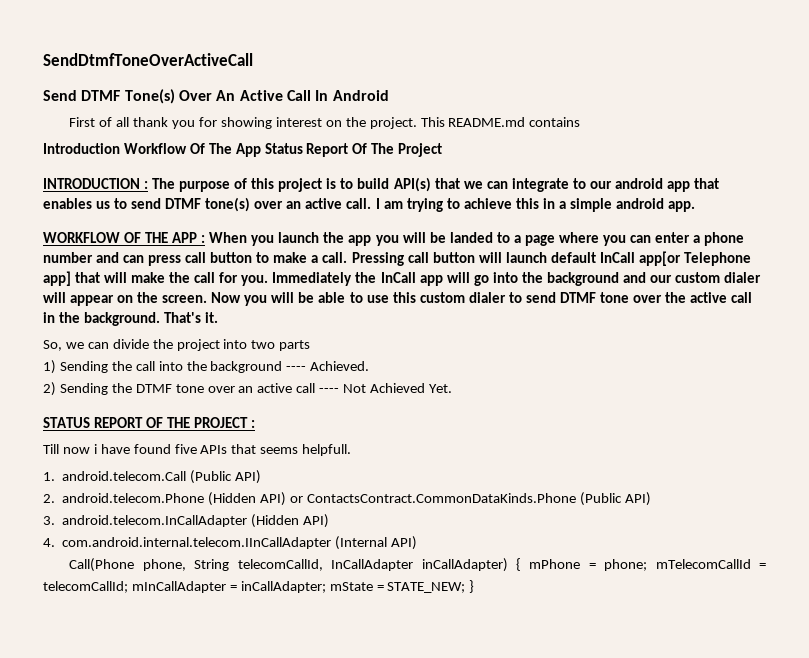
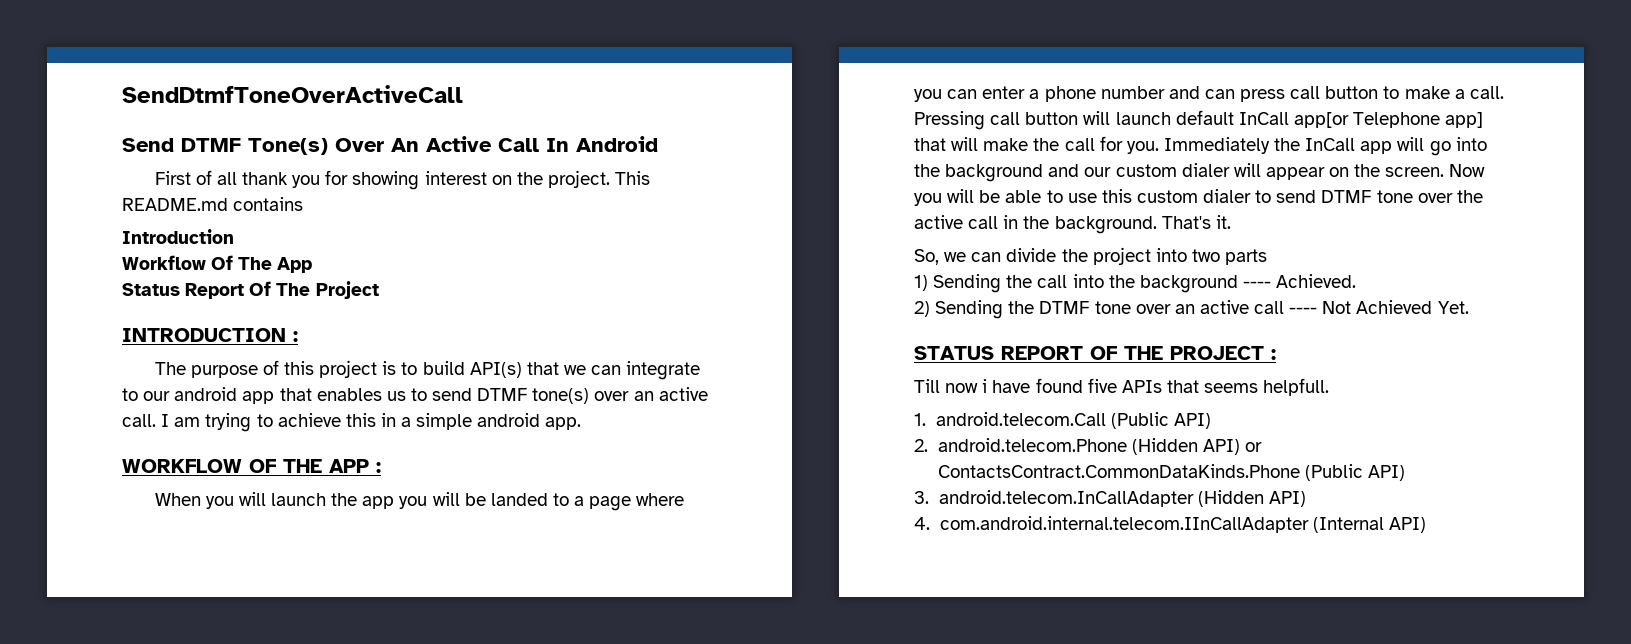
(120, 148) none -> (234, 236) //
(261, 150) none -> (313, 265) //
(149, 185) none -> (298, 336) //
(206, 239) none -> (381, 467) //
(275, 240) none -> [238,492,266,506] will
[69,558,766,572] [43,580,475,593] // Call(Phone phone, String telecomCallId, InCallAdapter inCallAdapter) { mPhone = phone; mTelecomCallId = telecomCallId; mInCallAdapter = inCallAdapter; mState = STATE_NEW; } -> (1426, 525) none

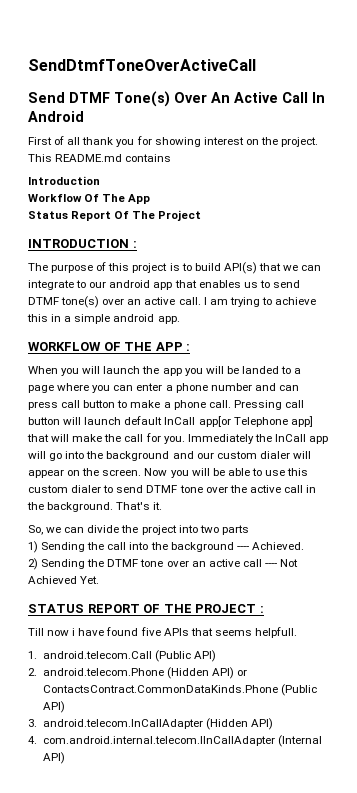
(1465, 94) none -> [173,400,206,410] phone

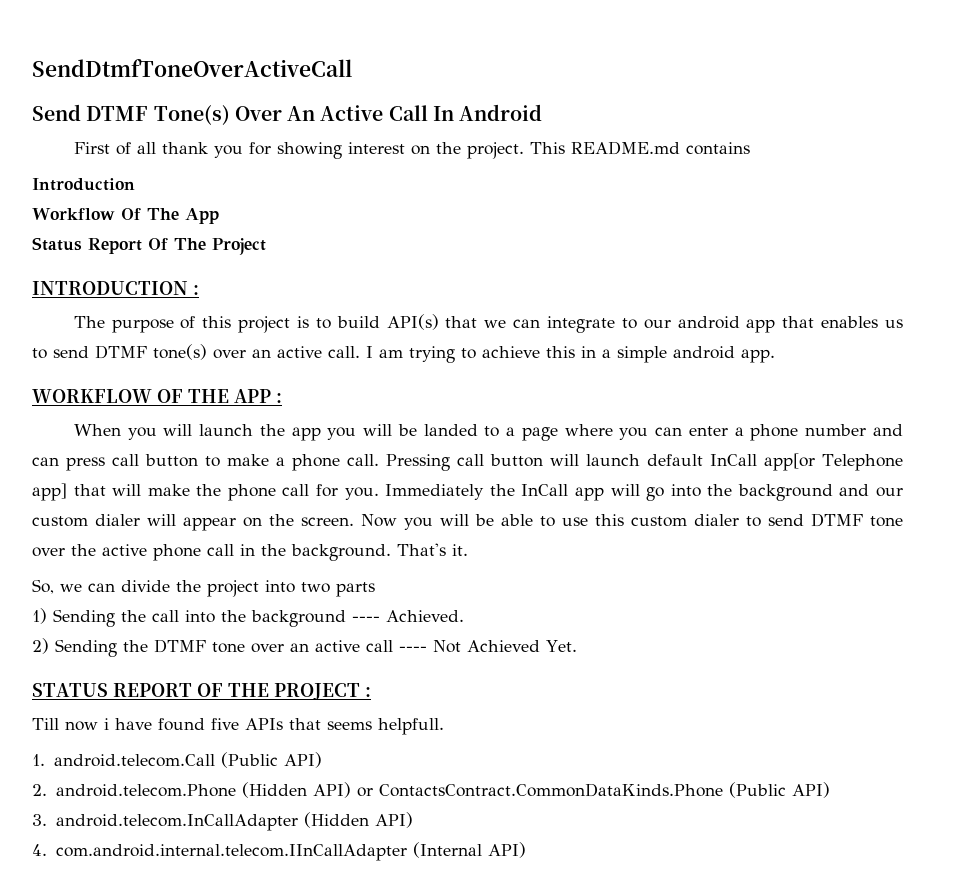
(122, 438) none -> [227,484,276,501] phone
(281, 489) none -> [153,544,201,561] phone

